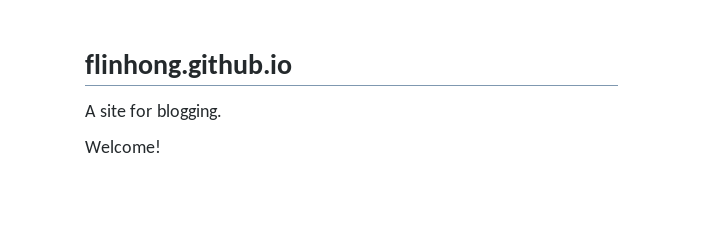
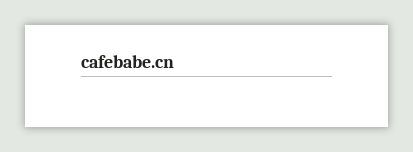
[85,54,292,78] [85,104,223,120] [85,140,161,153] flinhong.github.io // A site for blogging. // Welcome! -> [81,55,174,68] cafebabe.cn

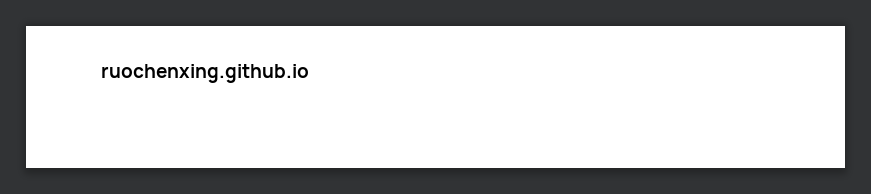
[81,55,174,68] cafebabe.cn -> [101,64,309,83] ruochenxing.github.io

